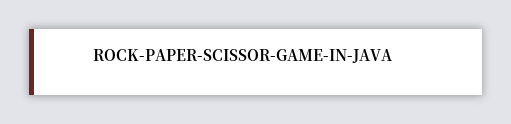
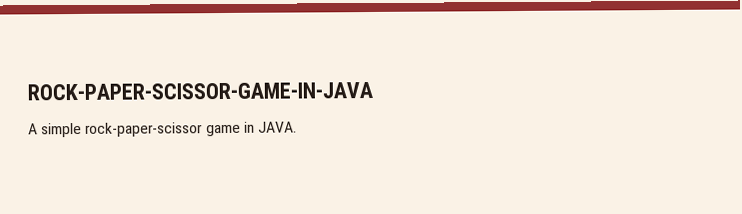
(393, 56) none -> [28,121,297,138] // A simple rock-paper-scissor game in JAVA.

